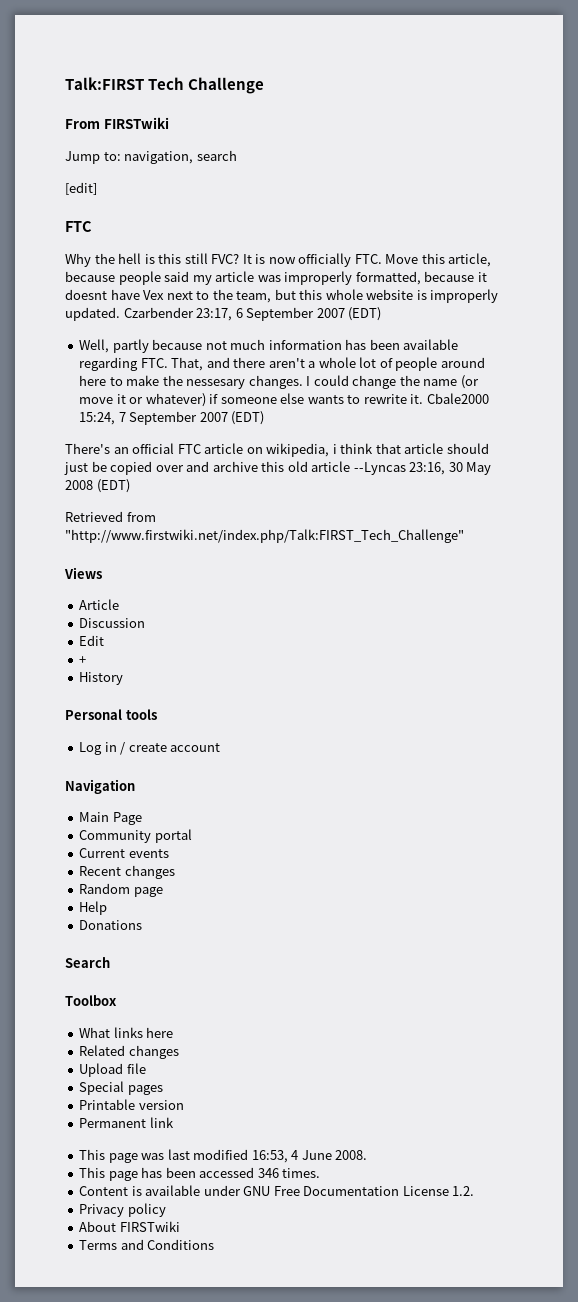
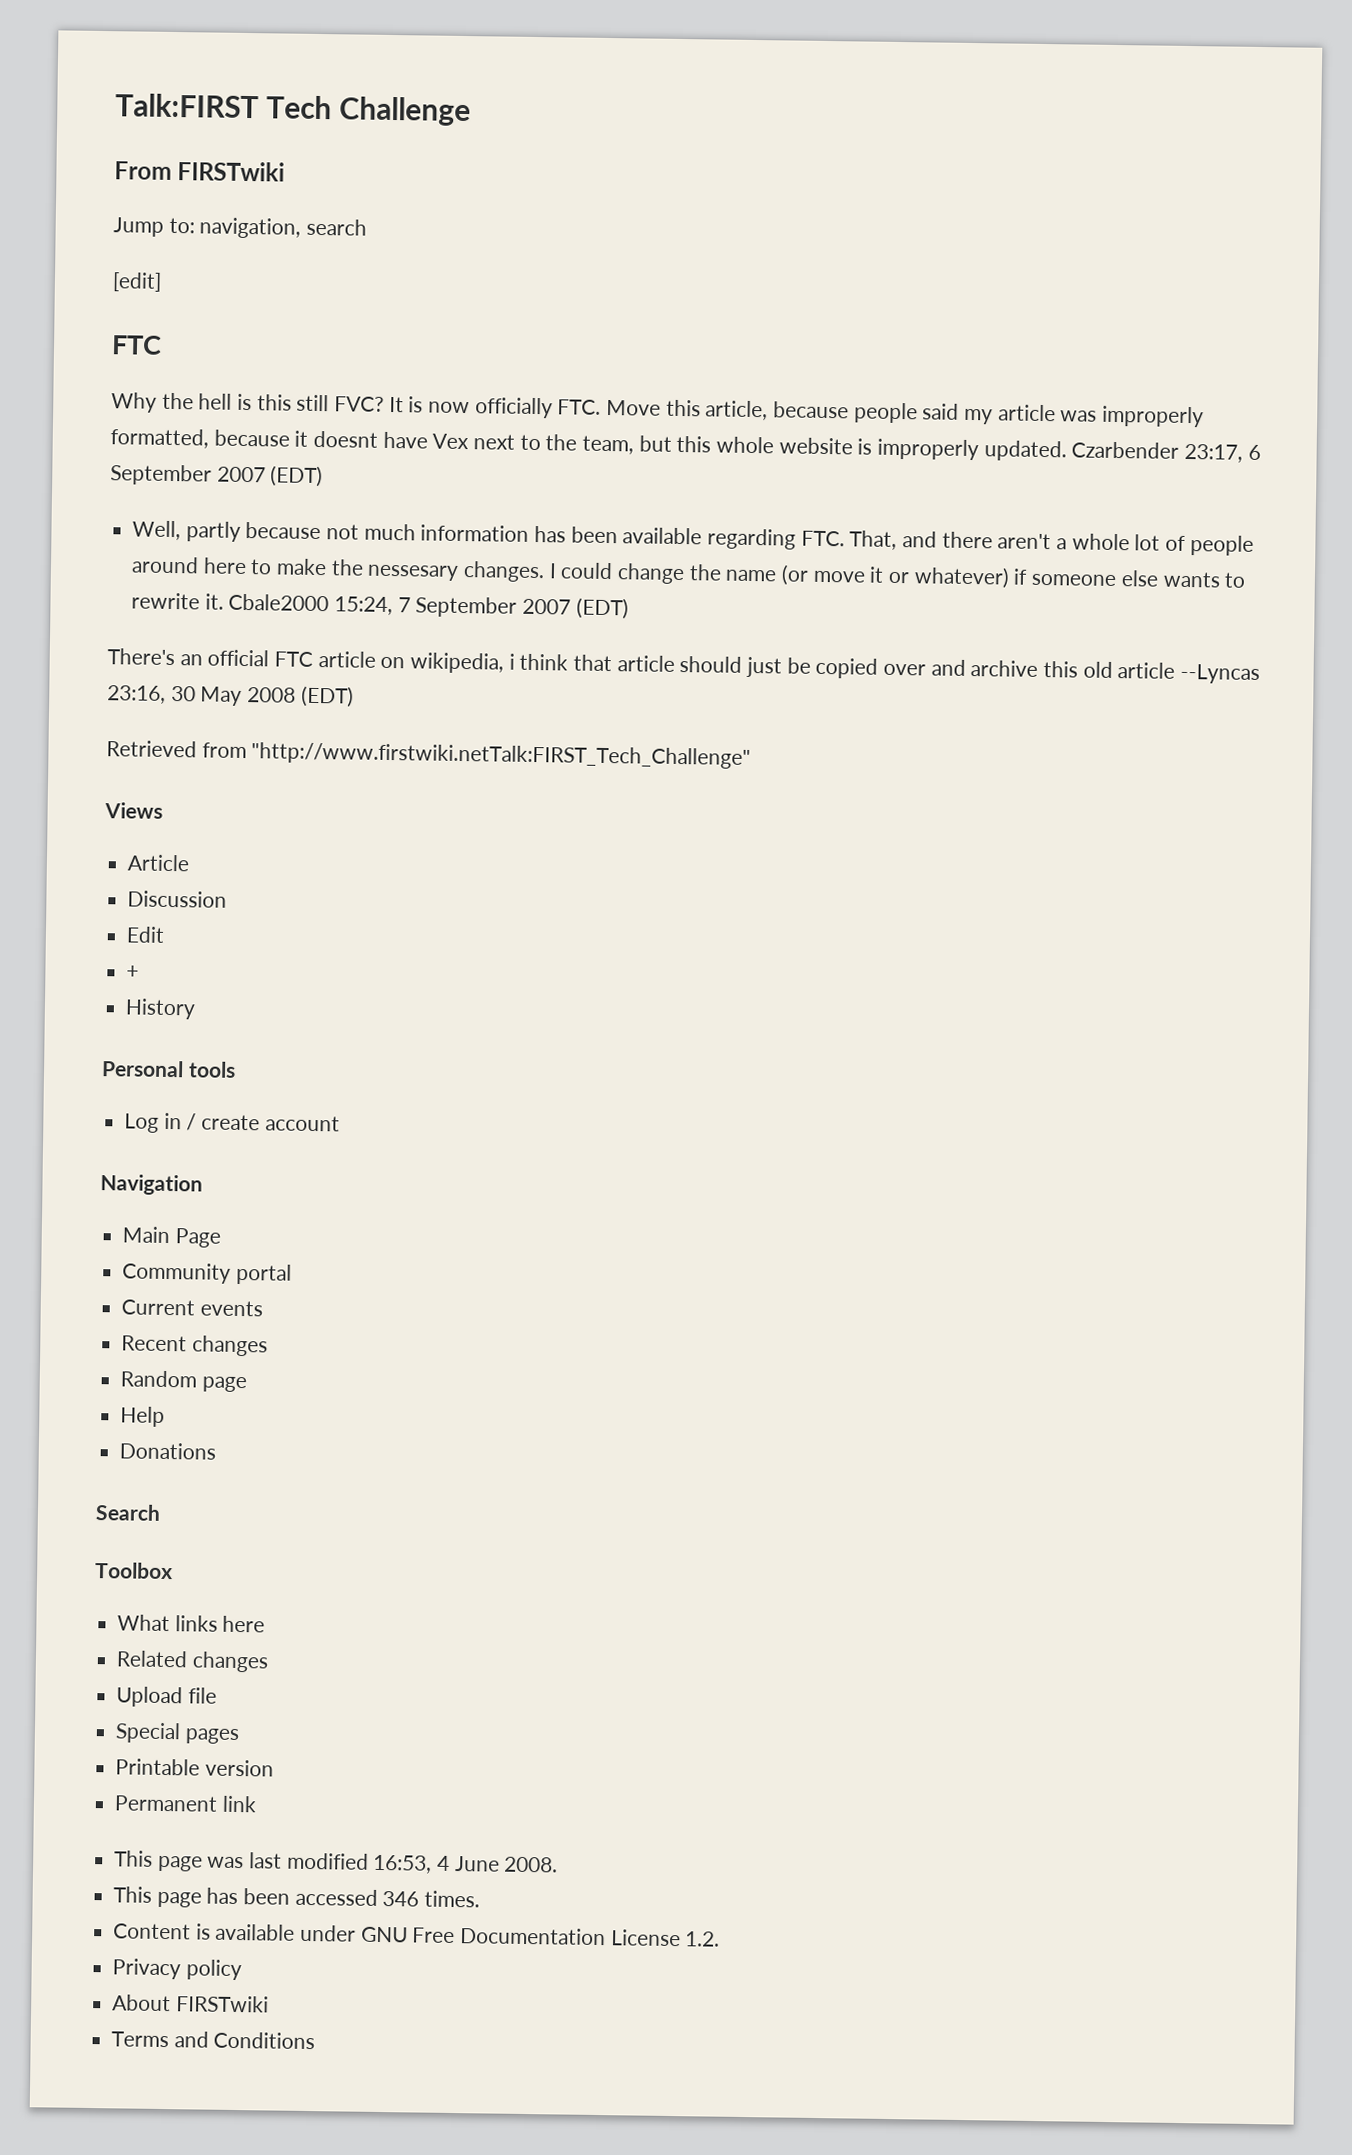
[65,529,464,543] "http://www.firstwiki.net/index.php/Talk:FIRST_Tech_Challenge" -> [251,742,752,770] "http://www.firstwiki.netTalk:FIRST_Tech_Challenge"

